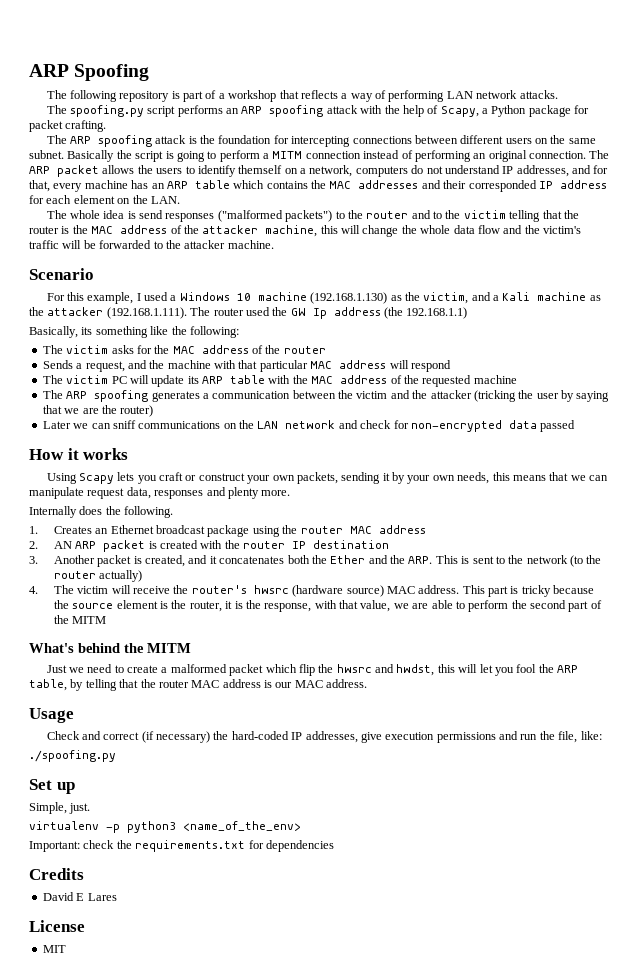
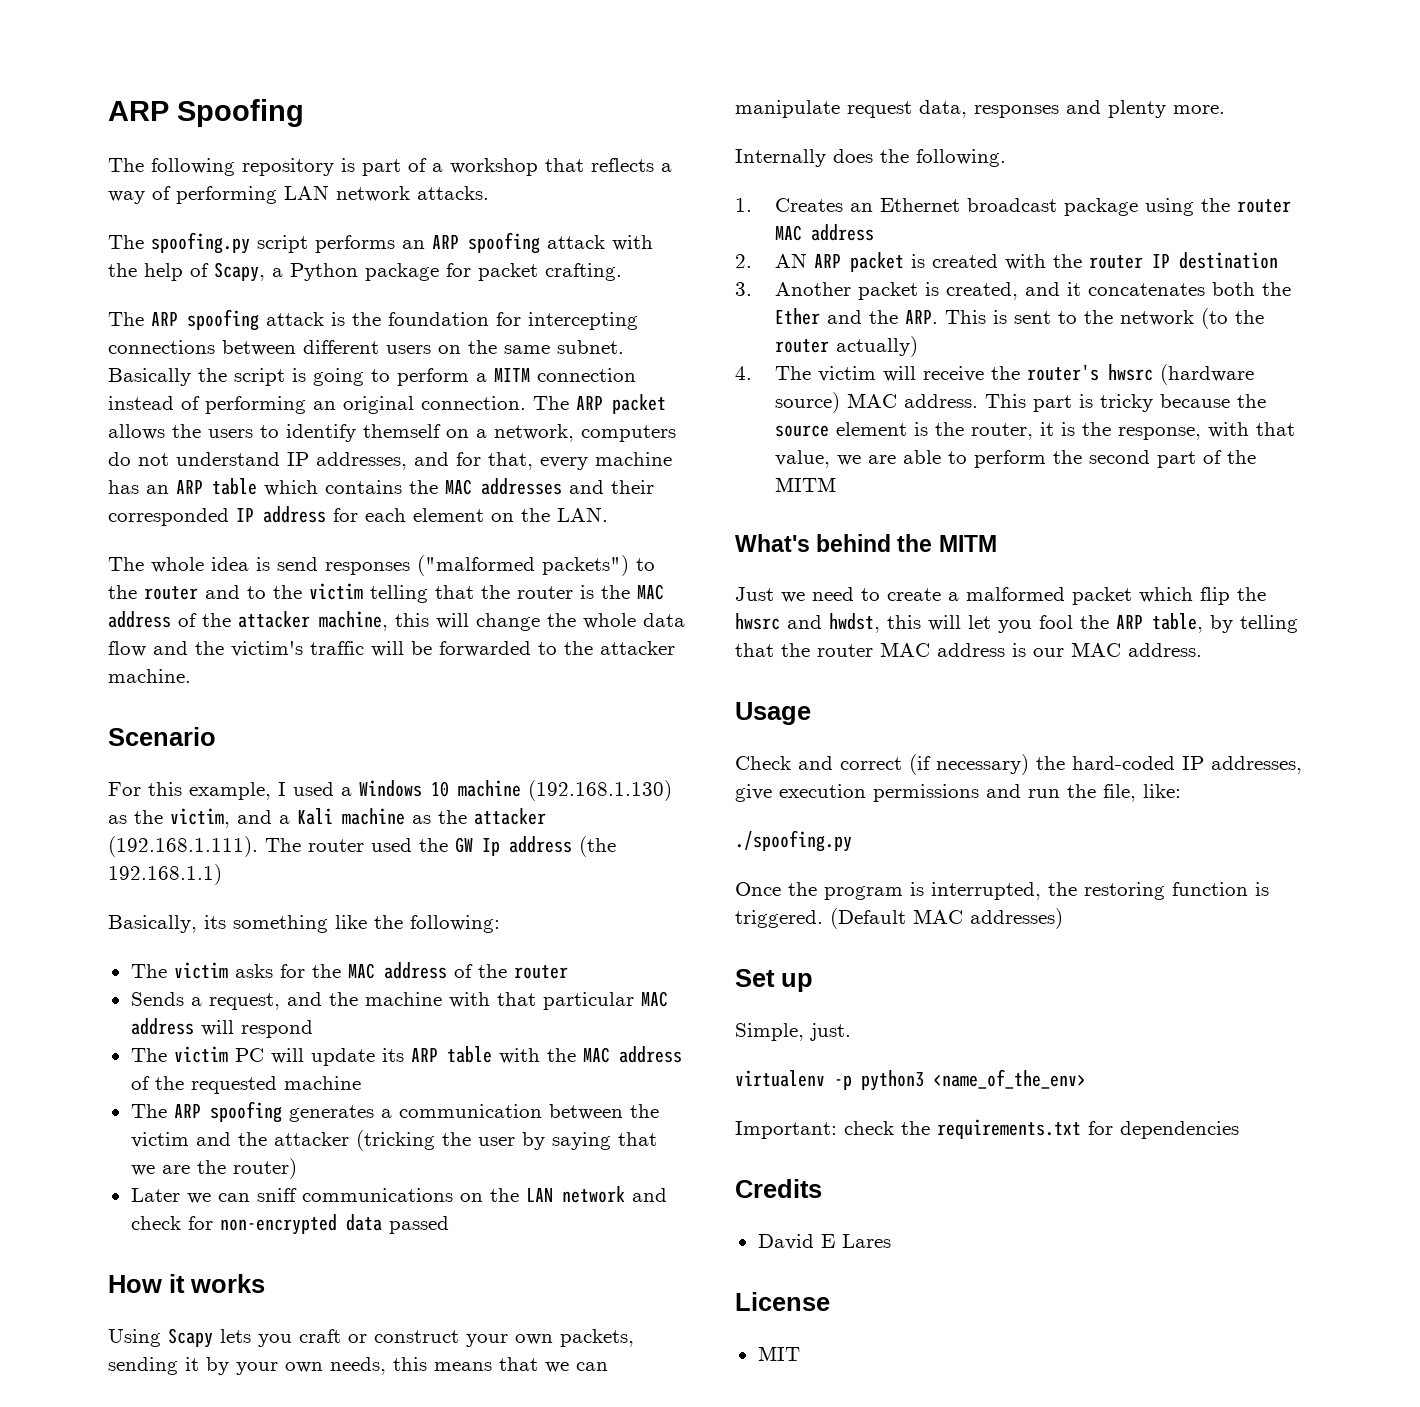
(116, 756) none -> [735,882,1269,900] [735,908,1063,929] // Once the program is interrupted, the restoring function is triggered. (Default MAC addresses)

